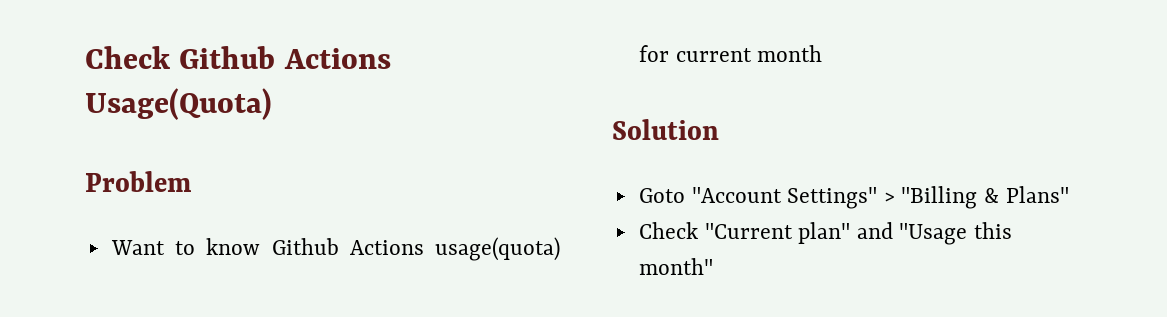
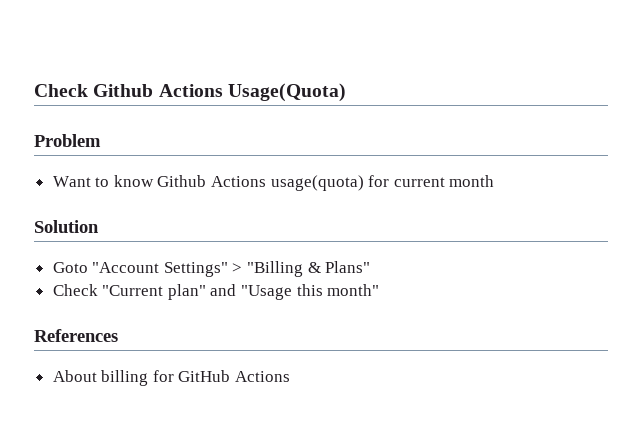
(713, 266) none -> [34,329,118,342] [52,370,291,386] // References // About billing for GitHub Actions

